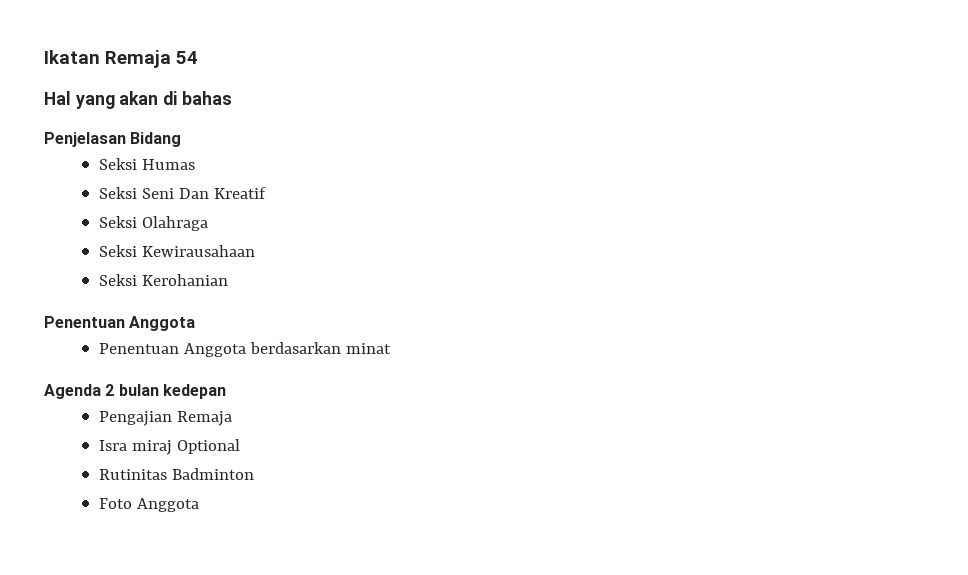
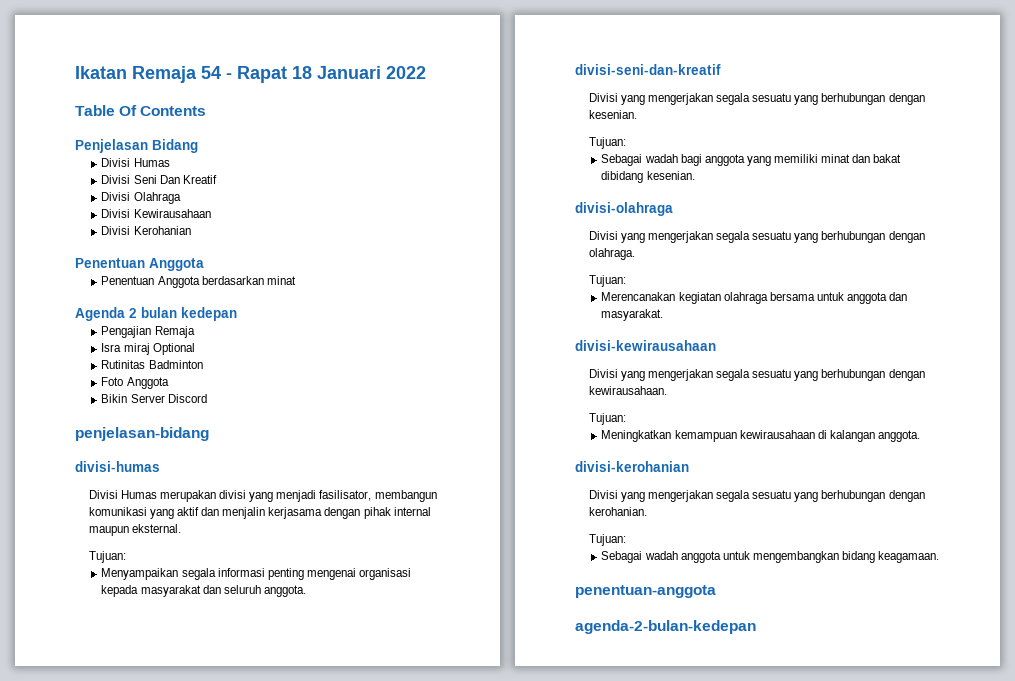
[44,91,232,109] // Hal yang akan di bahas -> [226,66,426,83] [75,105,207,116] - Rapat 18 Januari 2022 // Table Of Contents
[98,158,137,170] Seksi -> [101,158,131,167] Divisi
[98,187,137,199] Seksi -> [101,175,131,184] Divisi
[98,216,137,228] Seksi -> [101,192,131,201] Divisi
[98,245,137,257] Seksi -> [101,209,131,218] Divisi
[98,274,137,286] Seksi -> [101,226,131,235] Divisi
(199, 505) none -> [101,394,207,403] [75,427,209,441] [75,461,160,472] [88,490,437,502] [88,507,431,519] [88,524,181,536] [88,551,126,563] [101,568,411,580] [101,585,306,597] [575,64,721,75] [588,93,925,105] [588,110,637,119] [588,137,626,149] [601,154,902,166] [601,171,695,183] [575,202,673,216] [588,231,925,243] [588,248,635,260] [588,275,626,287] [601,292,908,304] [601,309,664,321] [575,340,716,351] [588,369,925,381] [588,386,667,395] [588,413,626,425] [601,430,920,442] [575,461,689,472] [588,490,925,502] [588,507,647,516] [588,534,626,546] [601,551,940,563] [575,585,716,598] [575,620,756,634] // Bikin Server Discord // penjelasan-bidang // divisi-humas // Divisi Humas merupakan divisi yang menjadi fasilisator, membangun komunikasi yang aktif dan menjalin kerjasama dengan pihak internal maupun eksternal. // Tujuan: // Menyampaikan segala informasi penting mengenai organisasi kepada masyarakat dan seluruh anggota. // divisi-seni-dan-kreatif // Divisi yang mengerjakan segala sesuatu yang berhubungan dengan kesenian. // Tujuan: // Sebagai wadah bagi anggota yang memiliki minat dan bakat dibidang kesenian. // divisi-olahraga // Divisi yang mengerjakan segala sesuatu yang berhubungan dengan olahraga. // Tujuan: // Merencanakan kegiatan olahraga bersama untuk anggota dan masyarakat. // divisi-kewirausahaan // Divisi yang mengerjakan segala sesuatu yang berhubungan dengan kewirausahaan. // Tujuan: // Meningkatkan kemampuan kewirausahaan di kalangan anggota. // divisi-kerohanian // Divisi yang mengerjakan segala sesuatu yang berhubungan dengan kerohanian. // Tujuan: // Sebagai wadah anggota untuk mengembangkan bidang keagamaan. // penentuan-anggota // agenda-2-bulan-kedepan

